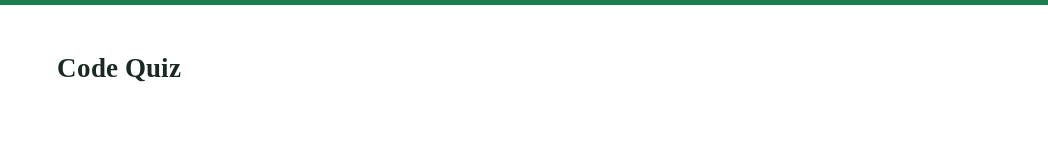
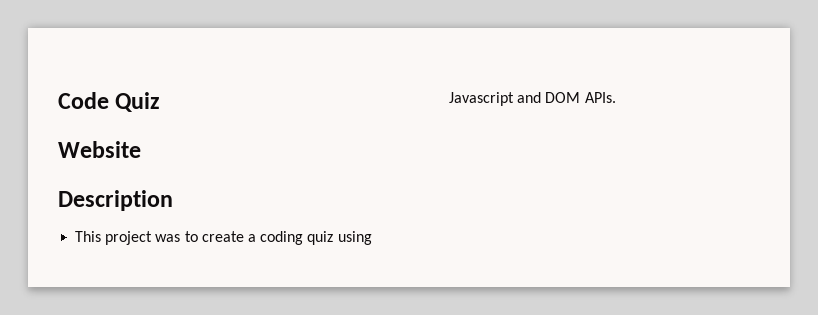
(182, 70) none -> [58,141,141,158] [58,190,173,211] [75,231,372,245] [449,92,616,106] // Website // Description // This project was to create a coding quiz using Javascript and DOM APIs.

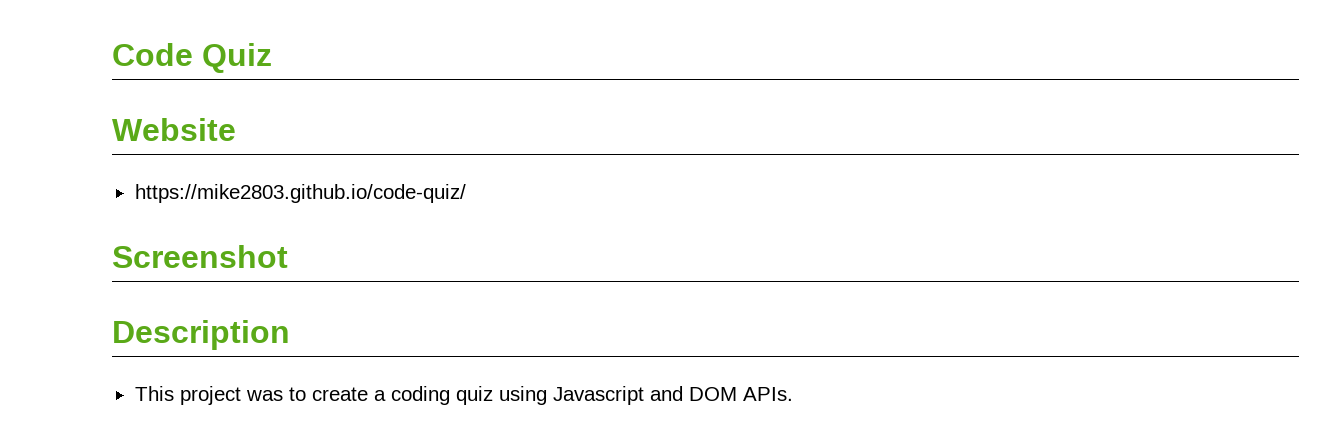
(141, 149) none -> [134,184,466,203] [112,245,288,268] // https://mike2803.github.io/code-quiz/ // Screenshot

